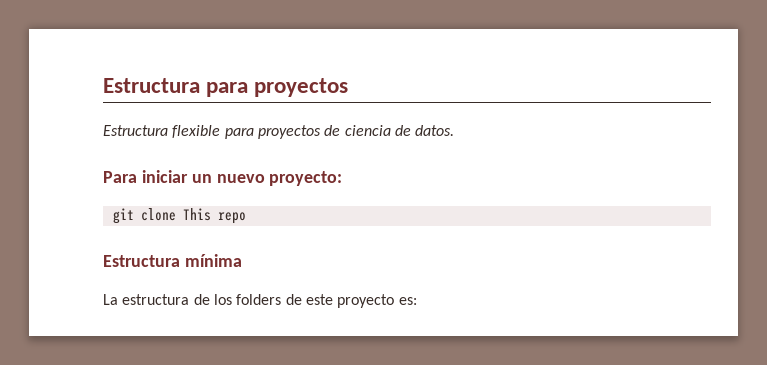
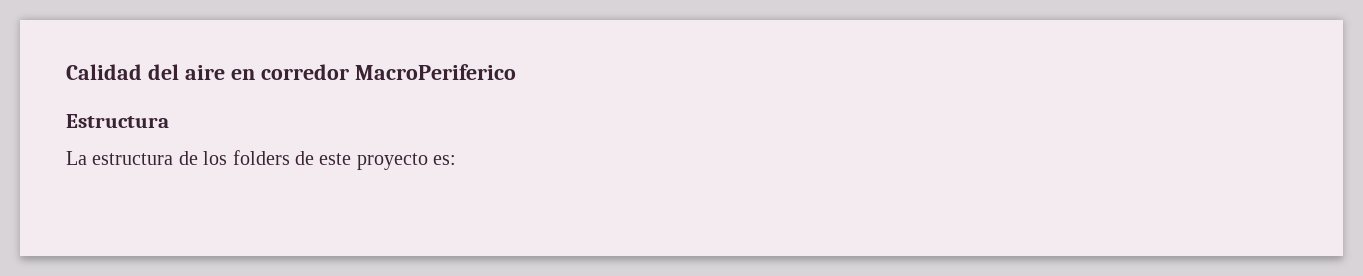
[103,78,349,97] [103,125,455,139] [103,170,343,186] [112,208,246,224] [103,254,242,267] Estructura para proyectos // Estructura flexible para proyectos de ciencia de datos. // Para iniciar un nuevo proyecto: // git clone This repo // Estructura mínima -> [66,64,516,80] [66,114,169,128] Calidad del aire en corredor MacroPeriferico // Estructura

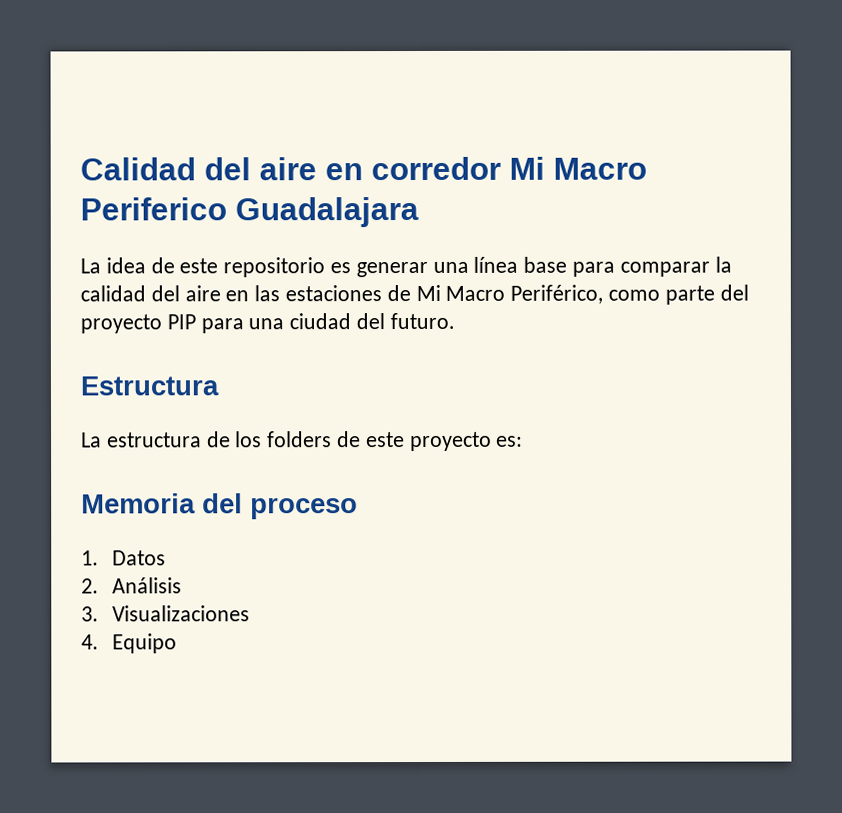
[354,64,516,80] MacroPeriferico -> [509,156,647,180] [80,197,419,228] [80,256,732,278] [80,284,749,305] [80,312,455,334] Mi Macro Periferico Guadalajara // La idea de este repositorio es generar una línea base para comparar la calidad del aire en las estaciones de Mi Macro Periférico, como parte del proyecto PIP para una ciudad del futuro.
(457, 160) none -> [81,493,358,520] [81,550,166,566] [81,577,182,594] [81,605,250,622] [81,633,177,654] // Memoria del proceso // 1. Datos // 2. Análisis // 3. Visualizaciones // 4. Equipo

